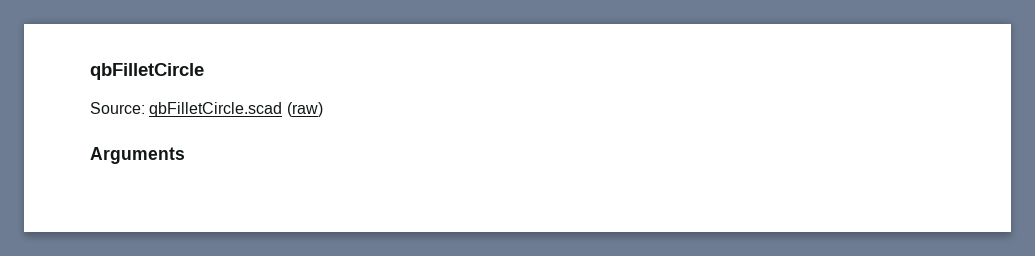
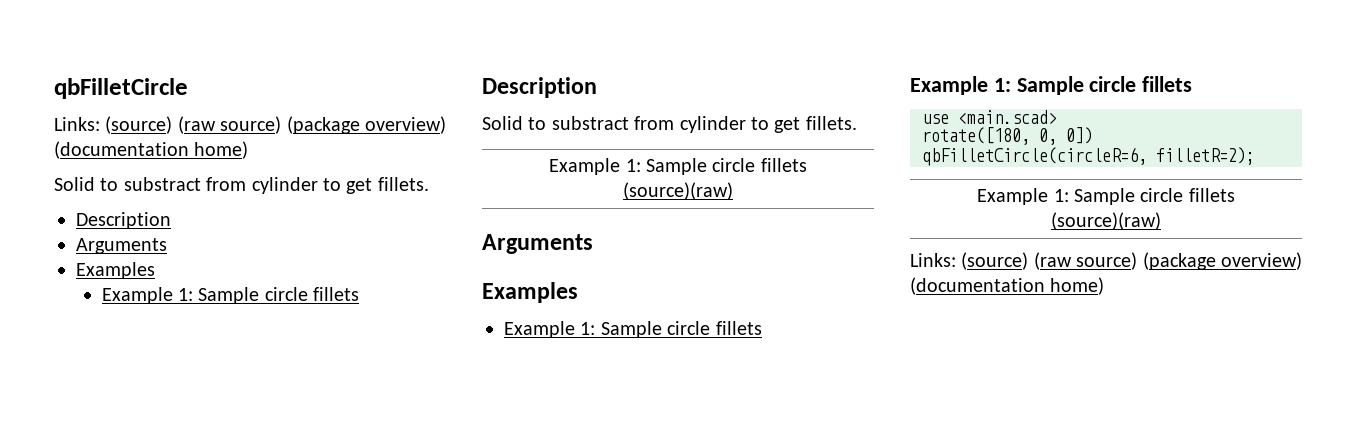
[90,102,323,117] [90,147,185,164] Source: qbFilletCircle.scad (raw) // Arguments -> [54,116,446,134] [54,141,249,159] [54,177,429,194] [76,212,171,229] [76,238,167,254] [76,262,155,279] [101,287,360,304] [482,77,597,98] [482,116,857,133] [549,158,807,175] [623,182,733,200] [482,234,593,254] [482,282,578,303] [504,321,762,338] [910,76,1193,95] [922,110,1057,124] [922,127,1093,145] [922,147,1255,166] [977,188,1235,205] [1051,212,1161,230] [910,252,1302,270] [910,277,1105,295] Links: (source) (raw source) (package overview) (documentation home) // Solid to substract from cylinder to get fillets. // Description // Arguments // Examples // Example 1: Sample circle fillets // Description // Solid to substract from cylinder to get fillets. // Example 1: Sample circle fillets (source)(raw) // Arguments // Examples // Example 1: Sample circle fillets // Example 1: Sample circle fillets // use <main.scad> // rotate([180, 0, 0]) qbFilletCircle(circleR=6, filletR=2); // Example 1: Sample circle fillets (source)(raw) // Links: (source) (raw source) (package overview) (documentation home)

